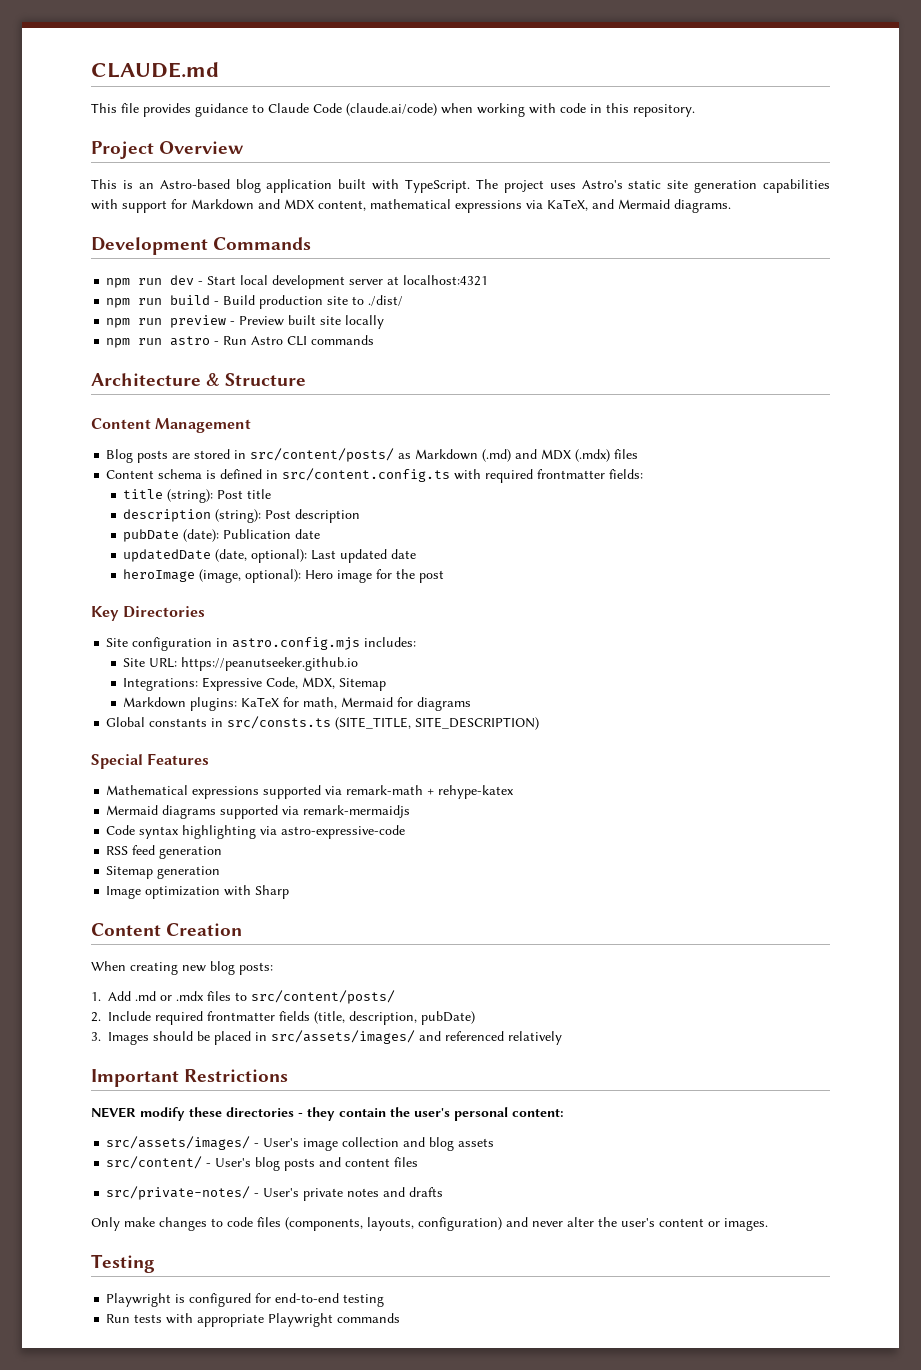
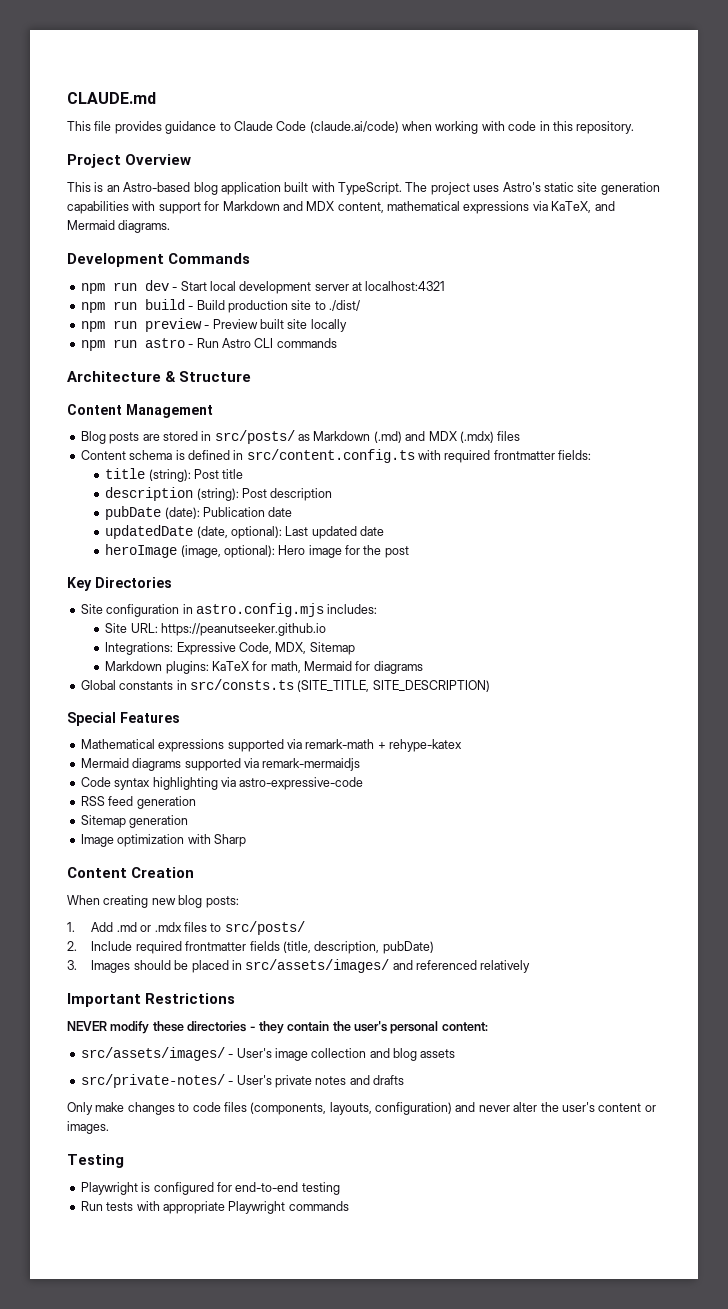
[250,448,395,462] src/content/posts/ -> [214,430,295,444] src/posts/
[251,990,395,1004] src/content/posts/ -> [224,921,305,935] src/posts/
[106,1156,419,1171] // src/content/ - User's blog posts and content files -> (456, 1053) none

